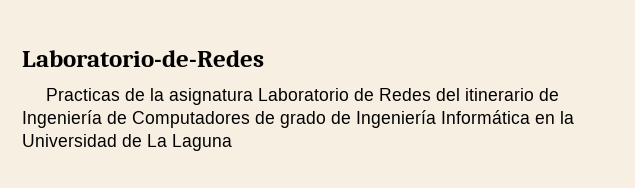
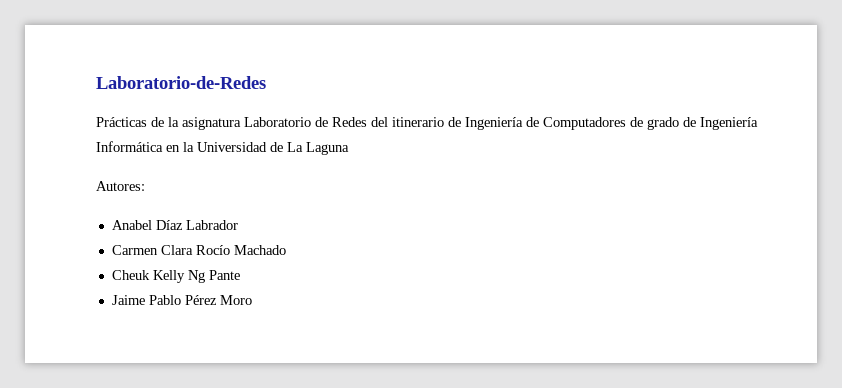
[46,88,121,101] Practicas -> [96,117,147,127] Prácticas
(232, 142) none -> [96,181,145,191] [111,220,238,230] [111,245,286,255] [111,270,240,283] [111,295,252,305] // Autores: // Anabel Díaz Labrador // Carmen Clara Rocío Machado // Cheuk Kelly Ng Pante // Jaime Pablo Pérez Moro

